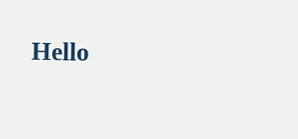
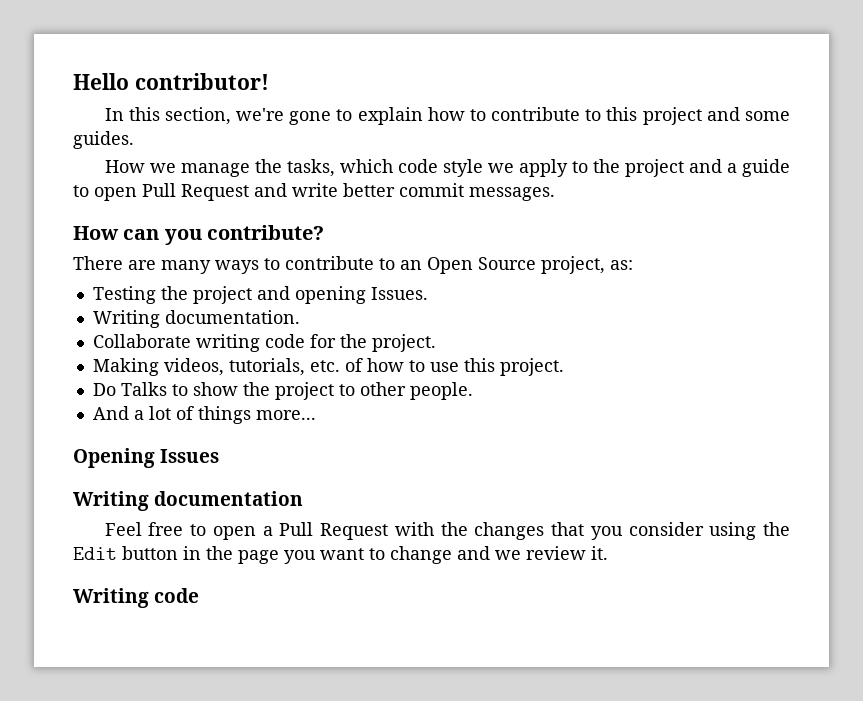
(90, 51) none -> [134,73,269,90] [104,107,790,125] [73,131,134,149] [104,159,790,177] [73,183,555,201] [73,225,325,245] [73,256,633,274] [92,286,428,304] [92,310,300,328] [92,334,436,352] [92,358,564,376] [92,382,473,400] [92,406,316,424] [73,448,220,468] [73,491,304,511] [104,522,790,540] [73,546,608,564] [73,588,200,608] contributor! // In this section, we're gone to explain how to contribute to this project and some guides. // How we manage the tasks, which code style we apply to the project and a guide to open Pull Request and write better commit messages. // How can you contribute? // There are many ways to contribute to an Open Source project, as: // Testing the project and opening Issues. // Writing documentation. // Collaborate writing code for the project. // Making videos, tutorials, etc. of how to use this project. // Do Talks to show the project to other people. // And a lot of things more... // Opening Issues // Writing documentation // Feel free to open a Pull Request with the changes that you consider using the Edit button in the page you want to change and we review it. // Writing code

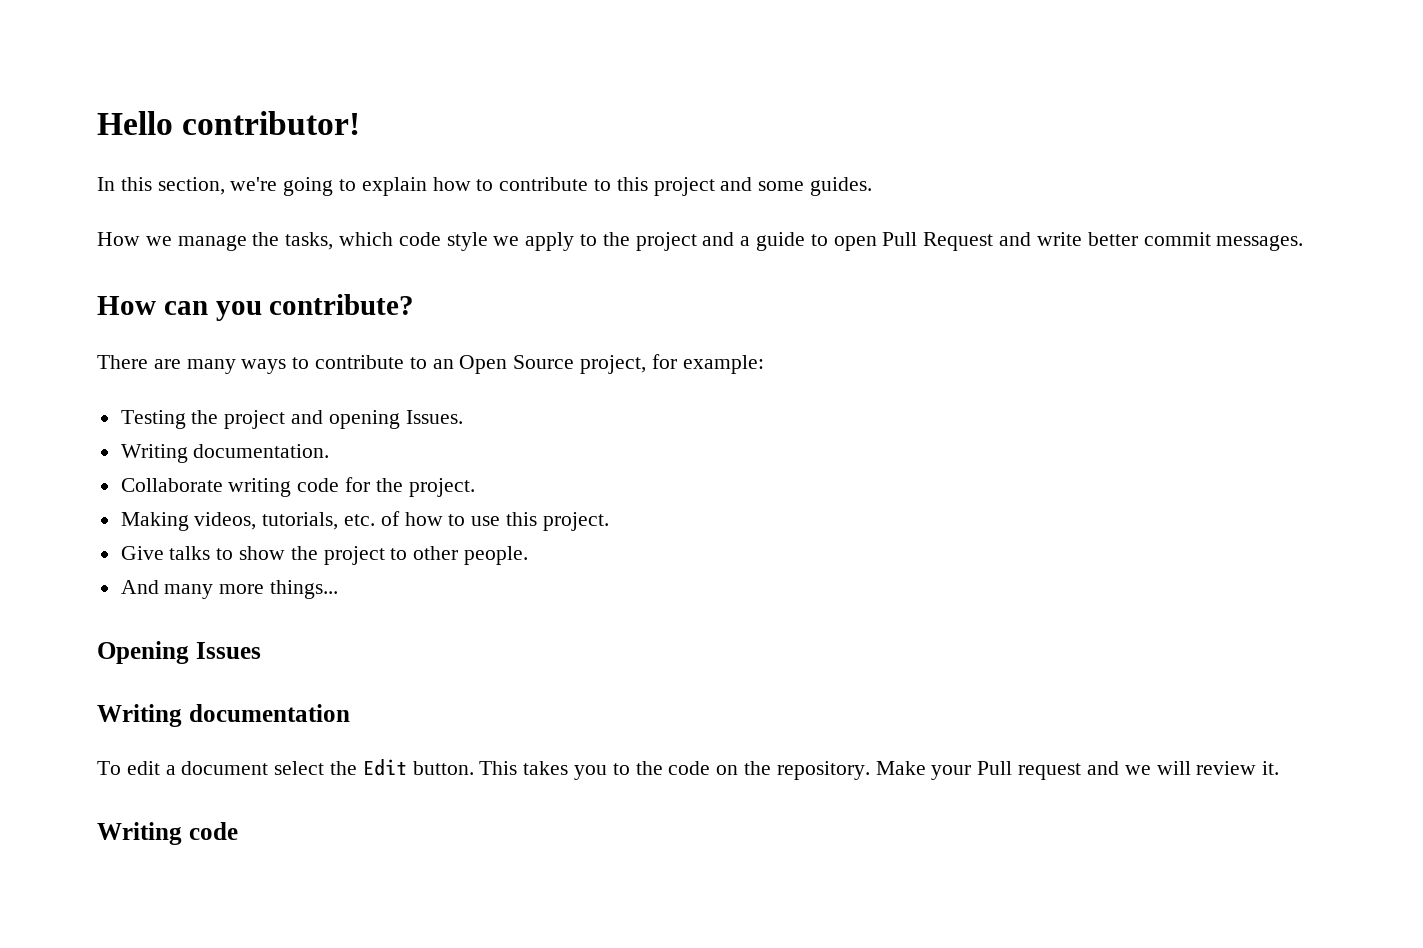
[289,111,332,125] gone -> [283,177,334,196] going
[610,260,633,270] as: -> [651,354,764,374] for example:
[92,382,167,396] Do Talks -> [120,546,211,560] Give talks
[133,406,316,424] a lot of things more... -> [164,580,339,599] many more things...
[104,522,790,540] [73,546,452,564] Feel free to open a Pull Request with the changes that you consider using the Edit button in the page you want to change -> [97,759,1082,780] To edit a document select the Edit button. This takes you to the code on the repository. Make your Pull request
(521, 555) none -> [1156,761,1191,775] will

